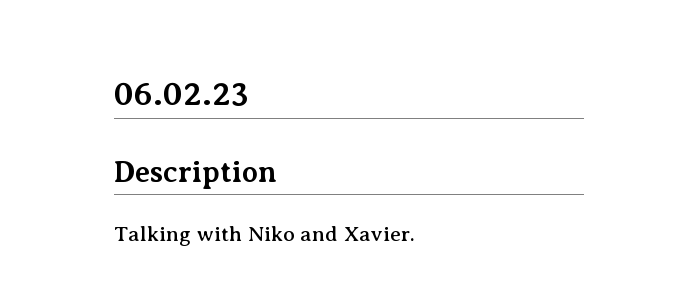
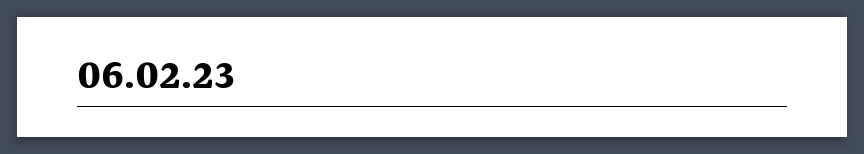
[114,161,277,189] [114,226,416,246] // Description // Talking with Niko and Xavier. -> (235, 75) none

